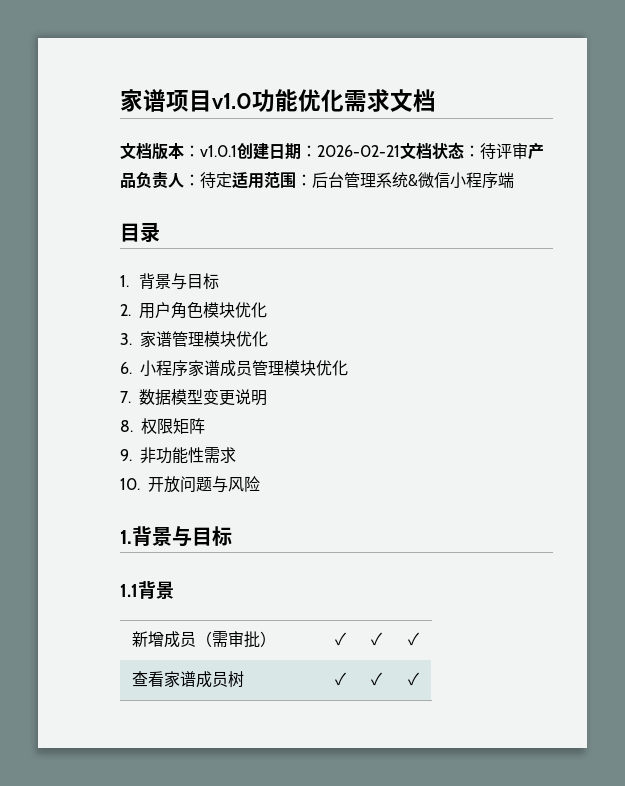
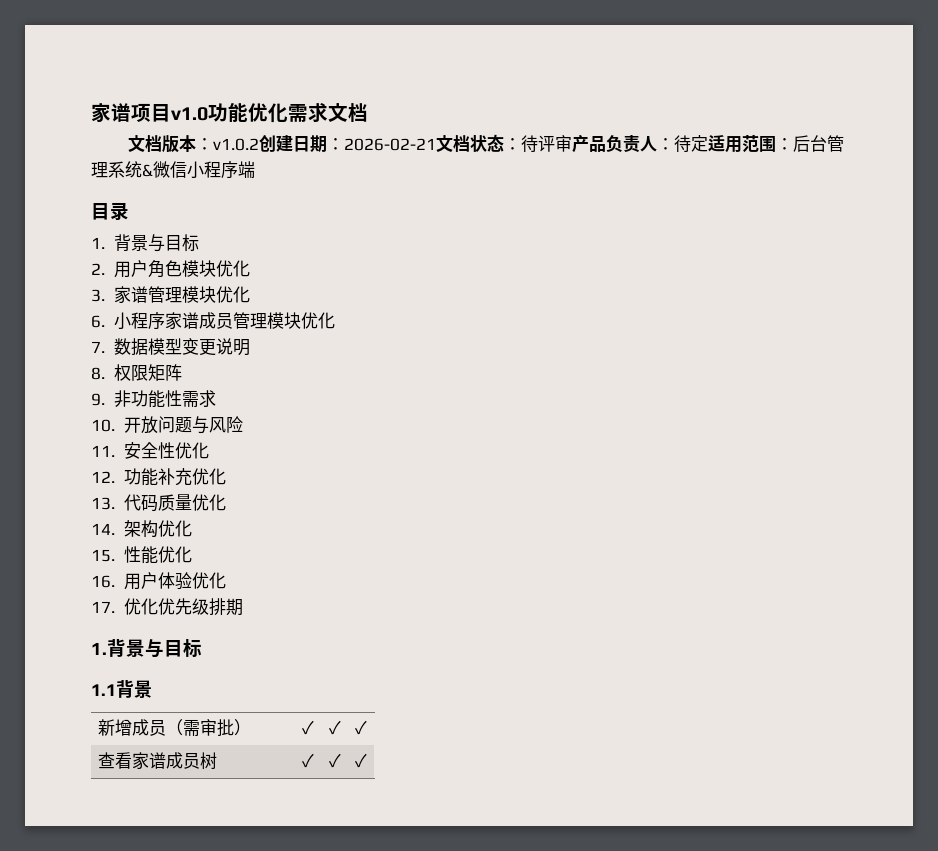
[200,145,237,157] v1.0.1 -> [212,138,259,151] v1.0.2
(260, 484) none -> [91,442,209,459] [91,468,226,486] [91,494,226,512] [91,520,192,538] [91,546,192,564] [91,572,226,590] [91,598,243,616] // 11.安全性优化 // 12.功能补充优化 // 13.代码质量优化 // 14.架构优化 // 15.性能优化 // 16.用户体验优化 // 17.优化优先级排期

